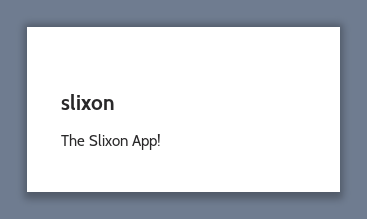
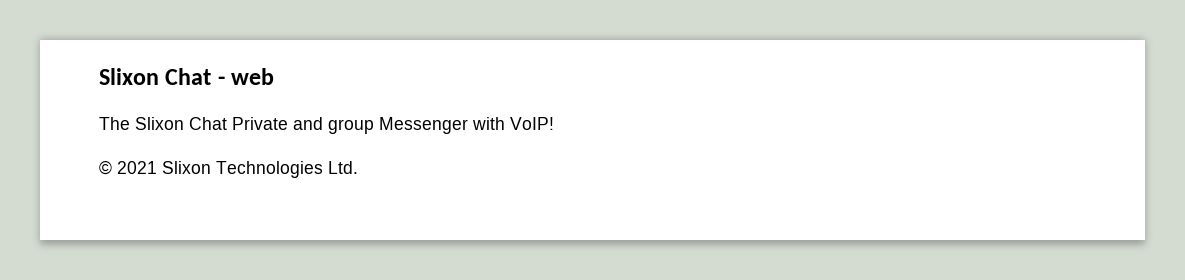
[61,94,115,110] [61,134,162,150] slixon // The Slixon App! -> [99,68,275,85] [99,117,554,134] [99,160,358,178] Slixon Chat - web // The Slixon Chat Private and group Messenger with VoIP! // © 2021 Slixon Technologies Ltd.

